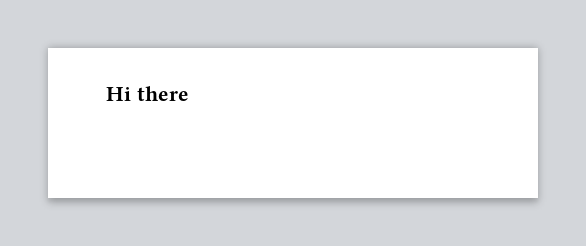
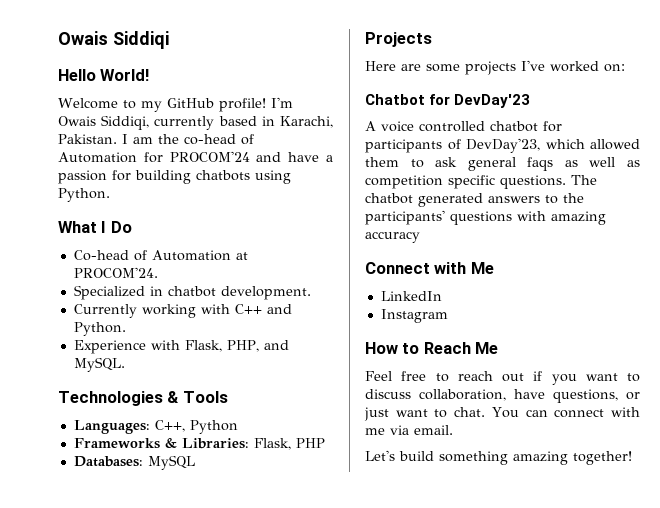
[106,86,189,101] Hi there -> [58,31,169,49] [58,69,150,81] [58,97,293,112] [58,115,333,130] [58,134,254,145] [58,151,334,163] [58,170,291,184] [58,188,110,202] [58,221,132,233] [73,250,248,261] [73,267,158,278] [73,285,311,300] [73,304,292,318] [73,322,126,336] [73,340,289,354] [73,357,125,372] [58,391,228,406] [73,420,238,434] [73,438,325,450] [73,455,195,470] [365,32,432,47] [365,60,625,75] [365,94,531,108] [365,121,562,132] [365,138,640,153] [365,157,640,171] [365,175,597,189] [365,193,584,207] [365,210,606,225] [365,231,420,243] [365,262,494,274] [380,291,442,301] [380,309,448,323] [365,342,499,354] [365,371,640,385] [365,389,640,403] [364,407,640,421] [365,425,453,435] [365,450,632,465] Owais Siddiqi // Hello World! // Welcome to my GitHub profile! I'm Owais Siddiqi, currently based in Karachi, Pakistan. I am the co-head of Automation for PROCOM'24 and have a passion for building chatbots using Python. // What I Do // Co-head of Automation at PROCOM'24. // Specialized in chatbot development. // Currently working with C++ and Python. // Experience with Flask, PHP, and MySQL. // Technologies & Tools // Languages: C++, Python // Frameworks & Libraries: Flask, PHP // Databases: MySQL // Projects // Here are some projects I've worked on: // Chatbot for DevDay'23 // A voice controlled chatbot for participants of DevDay'23, which allowed them to ask general faqs as well as competition specific questions. The chatbot generated answers to the participants' questions with amazing accuracy // Connect with Me // LinkedIn // Instagram // How to Reach Me // Feel free to reach out if you want to discuss collaboration, have questions, or just want to chat. You can connect with me via email. // Let's build something amazing together!

